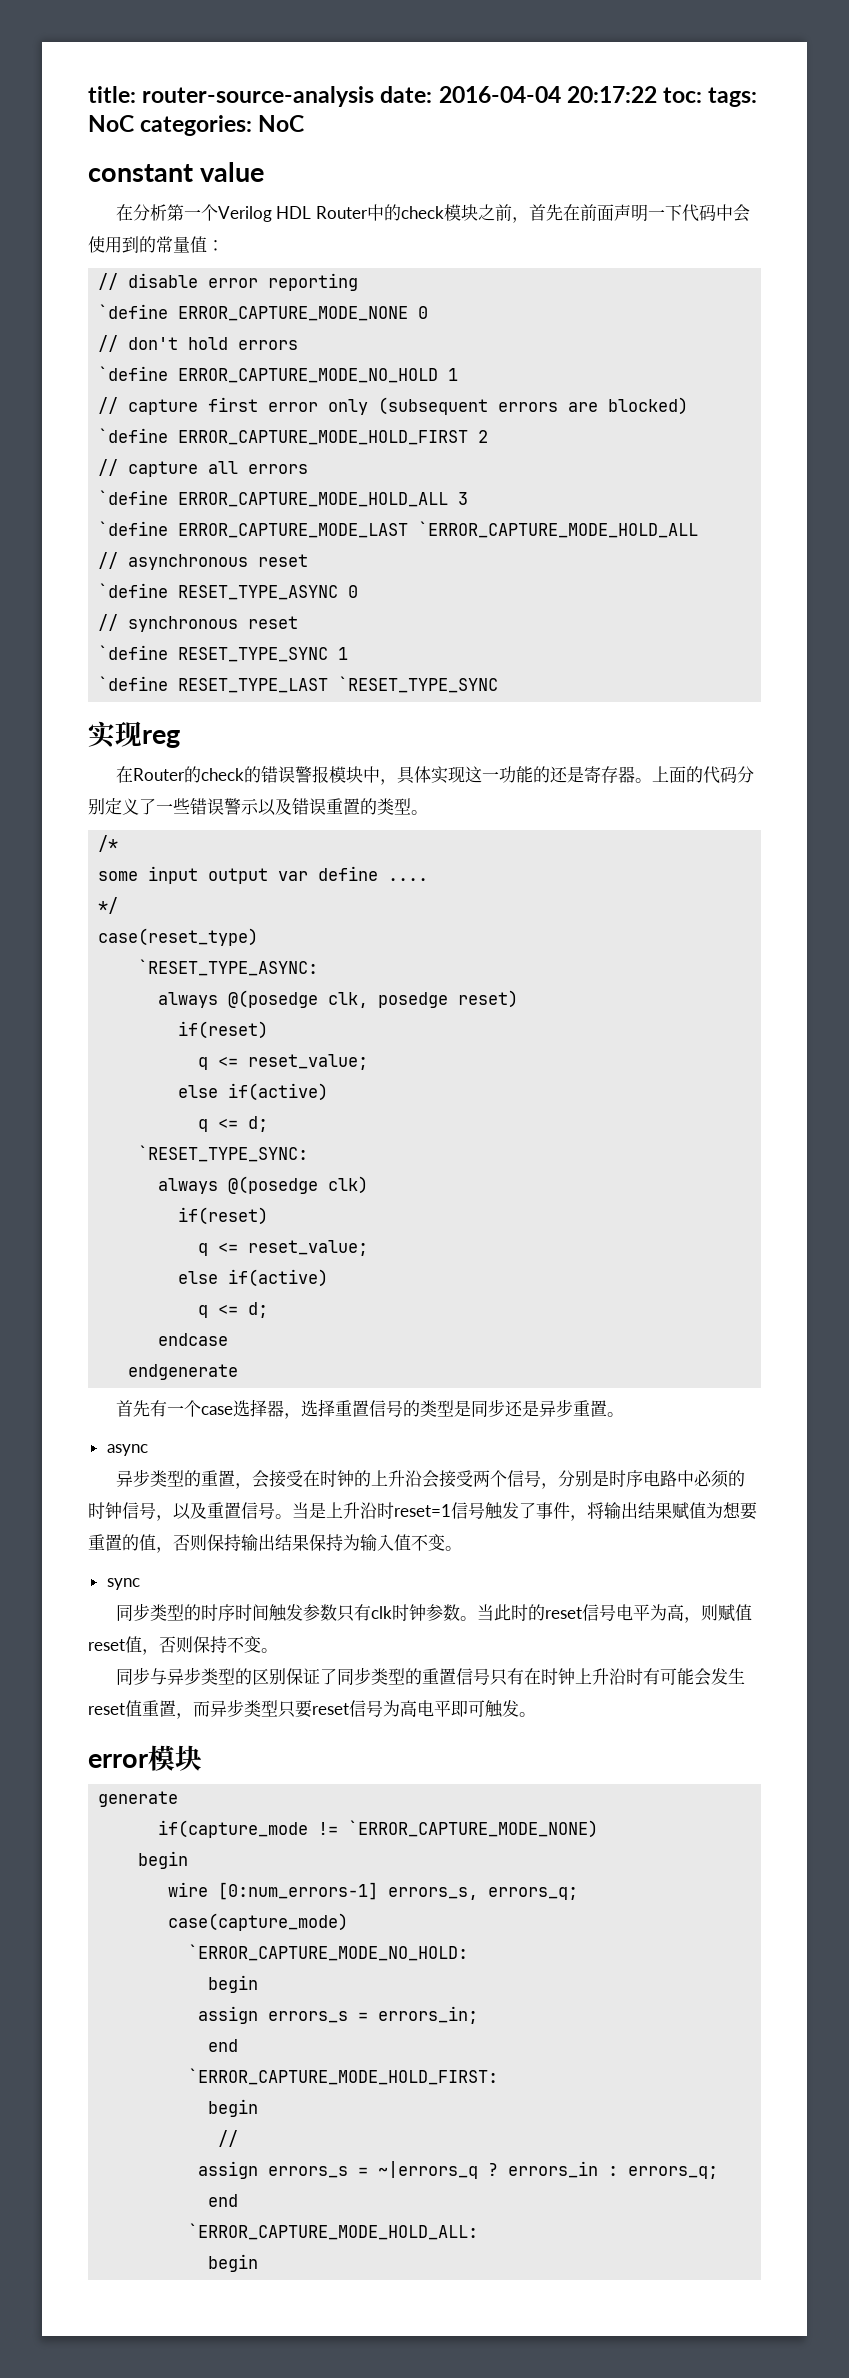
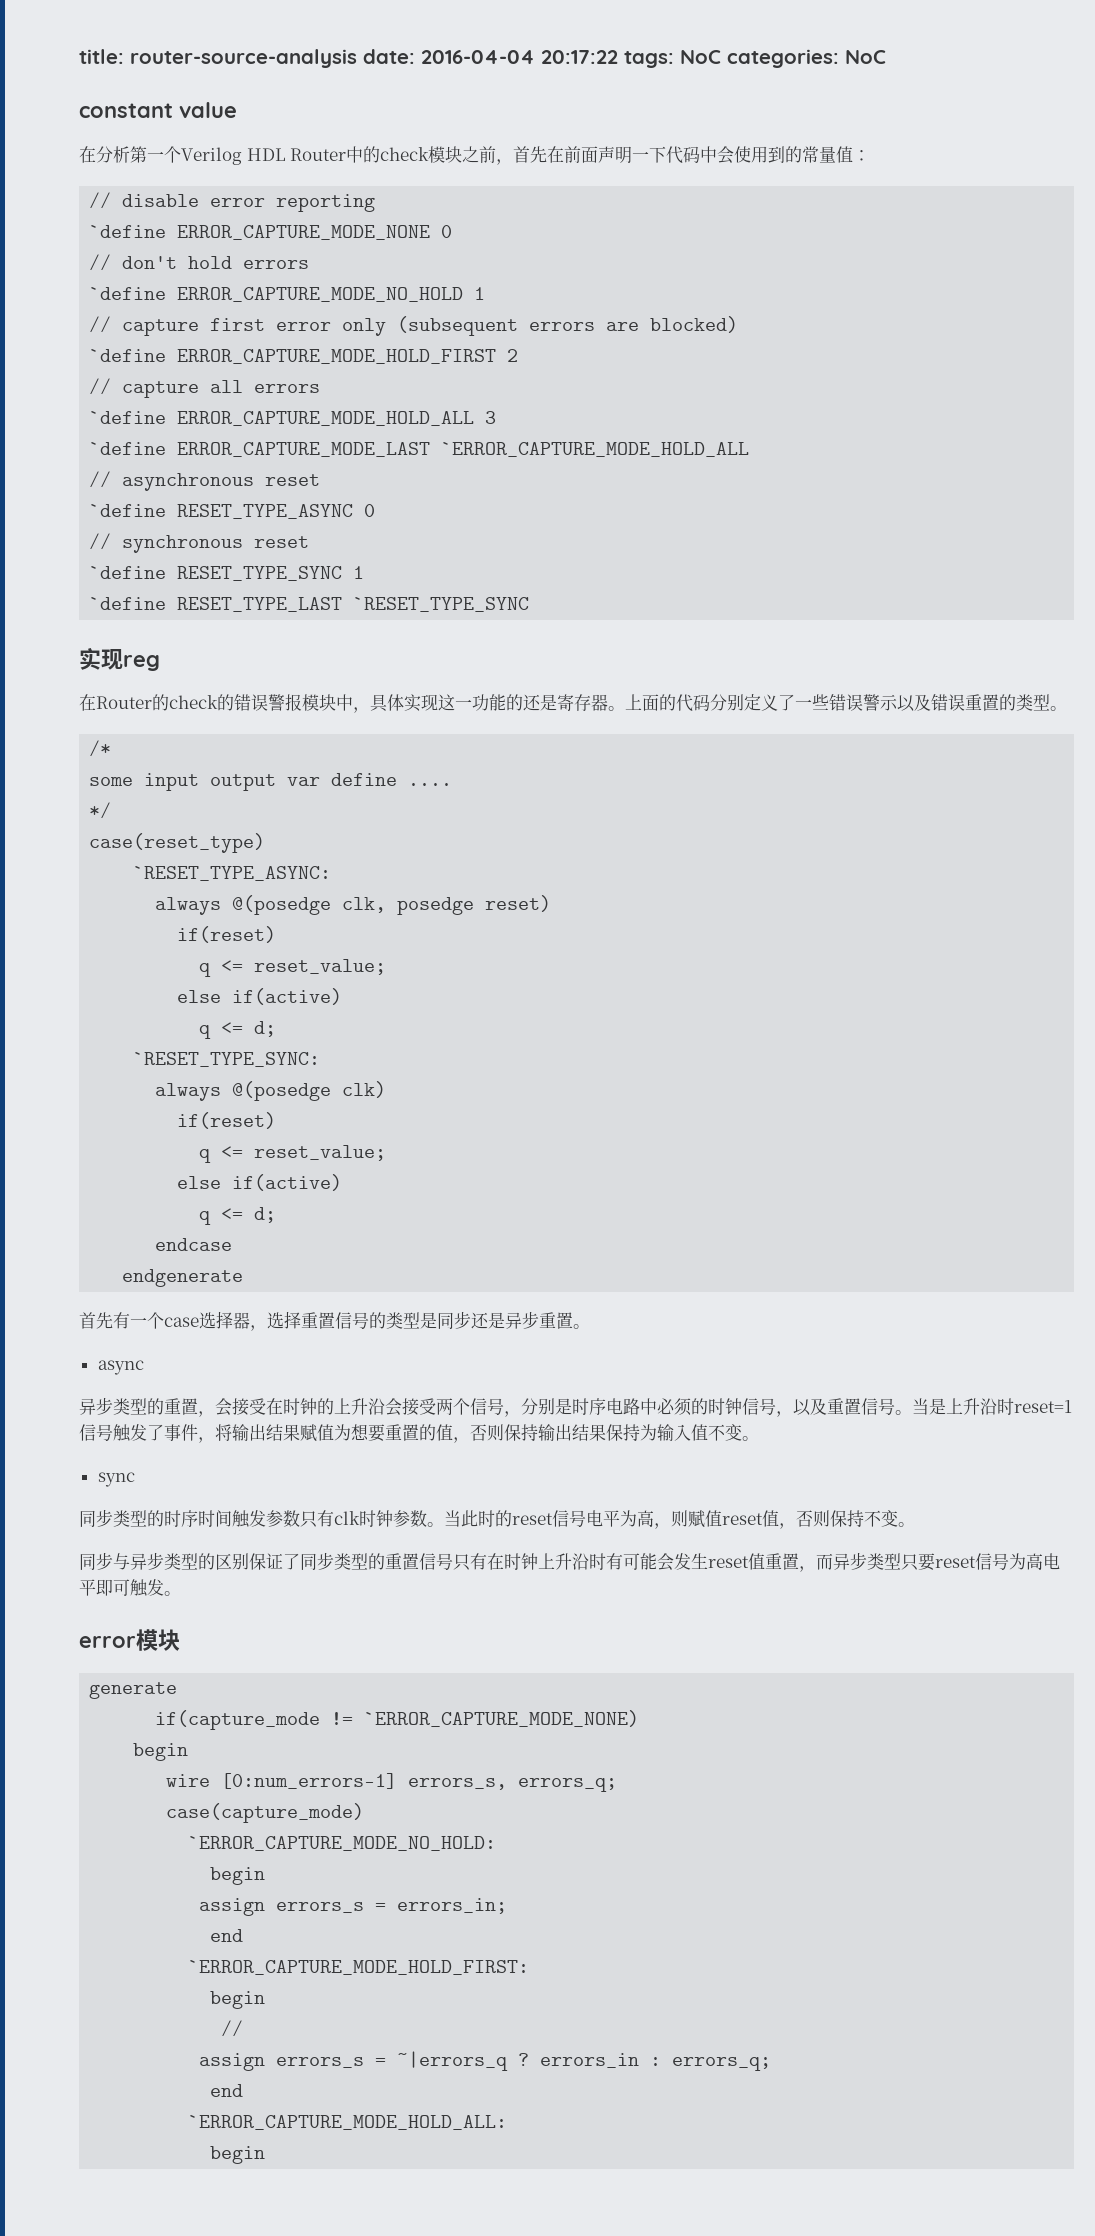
[663,87,703,103] toc: -> (618, 57) none

